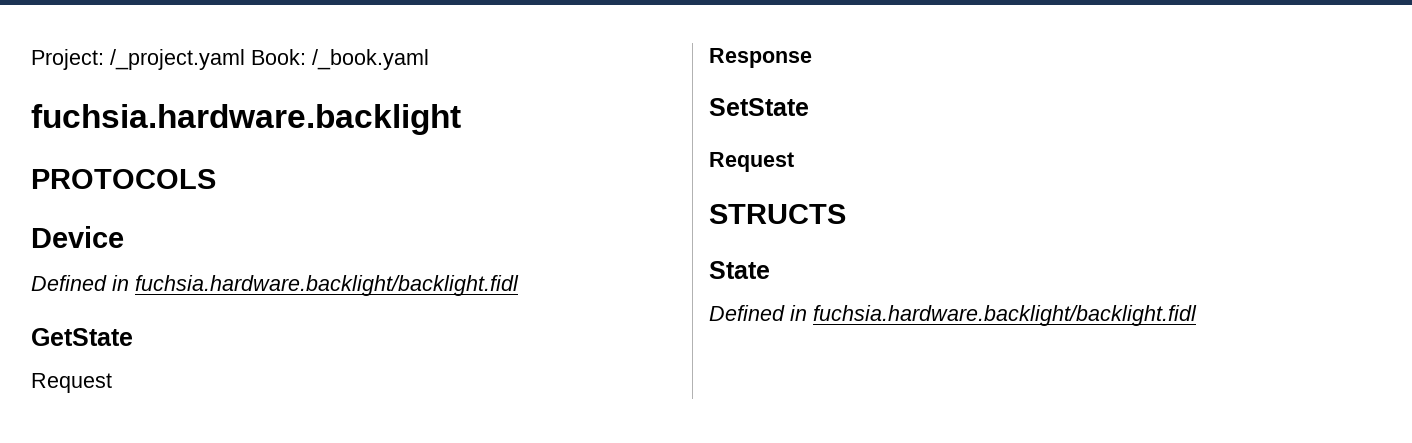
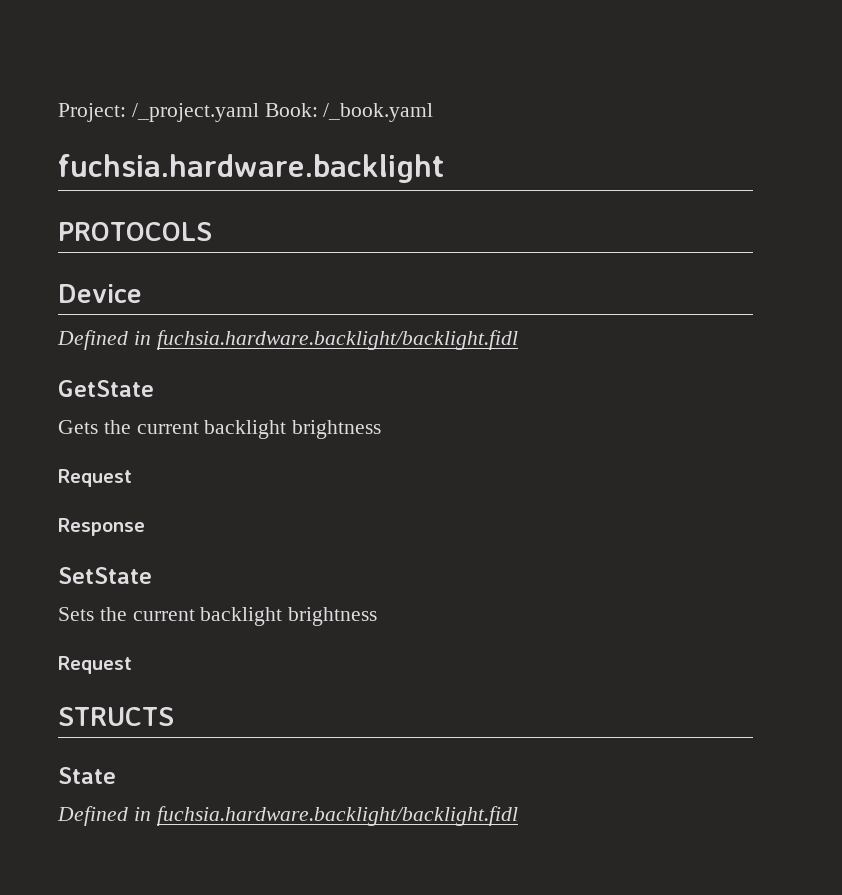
[31,373,112,393] [709,48,812,68] [709,98,809,116] Request // Response // SetState -> [58,420,382,439] [58,469,132,487] [58,518,145,536] [58,567,152,584] [58,607,378,626] Gets the current backlight brightness // Request // Response // SetState // Sets the current backlight brightness

